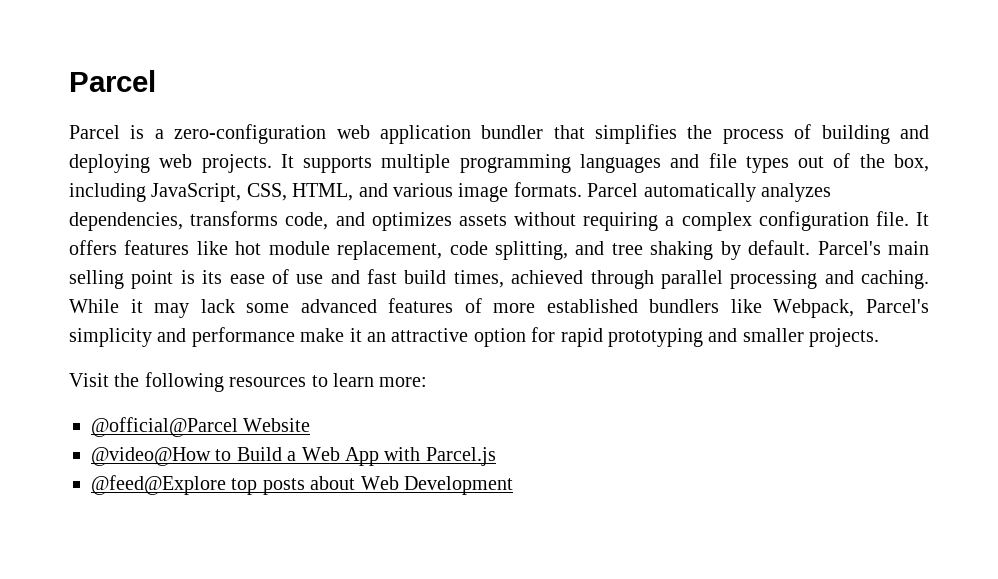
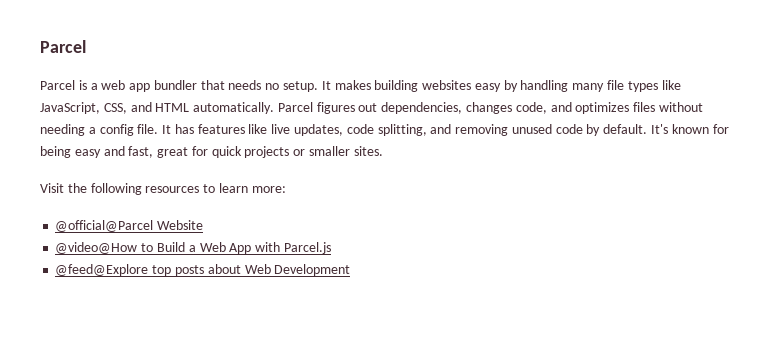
[174,124,929,144] [69,153,930,173] [69,182,831,202] [69,211,869,231] zero-configuration web application bundler that simplifies the process of building and deploying web projects. It supports multiple programming languages and file types out of the box, including JavaScript, CSS, HTML, and various image formats. Parcel automatically analyzes dependencies, transforms code, and optimizes assets without requiring a complex configuration -> [101,80,681,92] [40,102,703,114] [40,124,134,136] web app bundler that needs no setup. It makes building websites easy by handling many file types like JavaScript, CSS, and HTML automatically. Parcel figures out dependencies, changes code, and optimizes files without needing a config
[69,240,117,255] offers -> [174,124,194,134] has
[235,240,930,260] [69,269,929,289] [69,298,930,318] [69,327,880,347] hot module replacement, code splitting, and tree shaking by default. Parcel's main selling point is its ease of use and fast build times, achieved through parallel processing and caching. While it may lack some advanced features of more established bundlers like Webpack, Parcel's simplicity and performance make it an attractive option for rapid prototyping and smaller projects. -> [271,124,729,136] [40,146,383,158] live updates, code splitting, and removing unused code by default. It's known for being easy and fast, great for quick projects or smaller sites.

